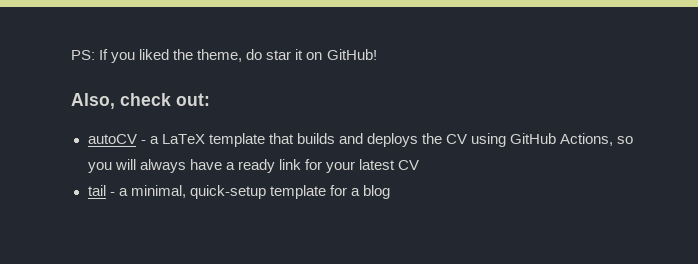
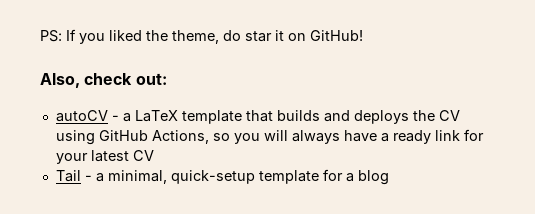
[87,185,106,196] tail -> [55,170,81,182] Tail

